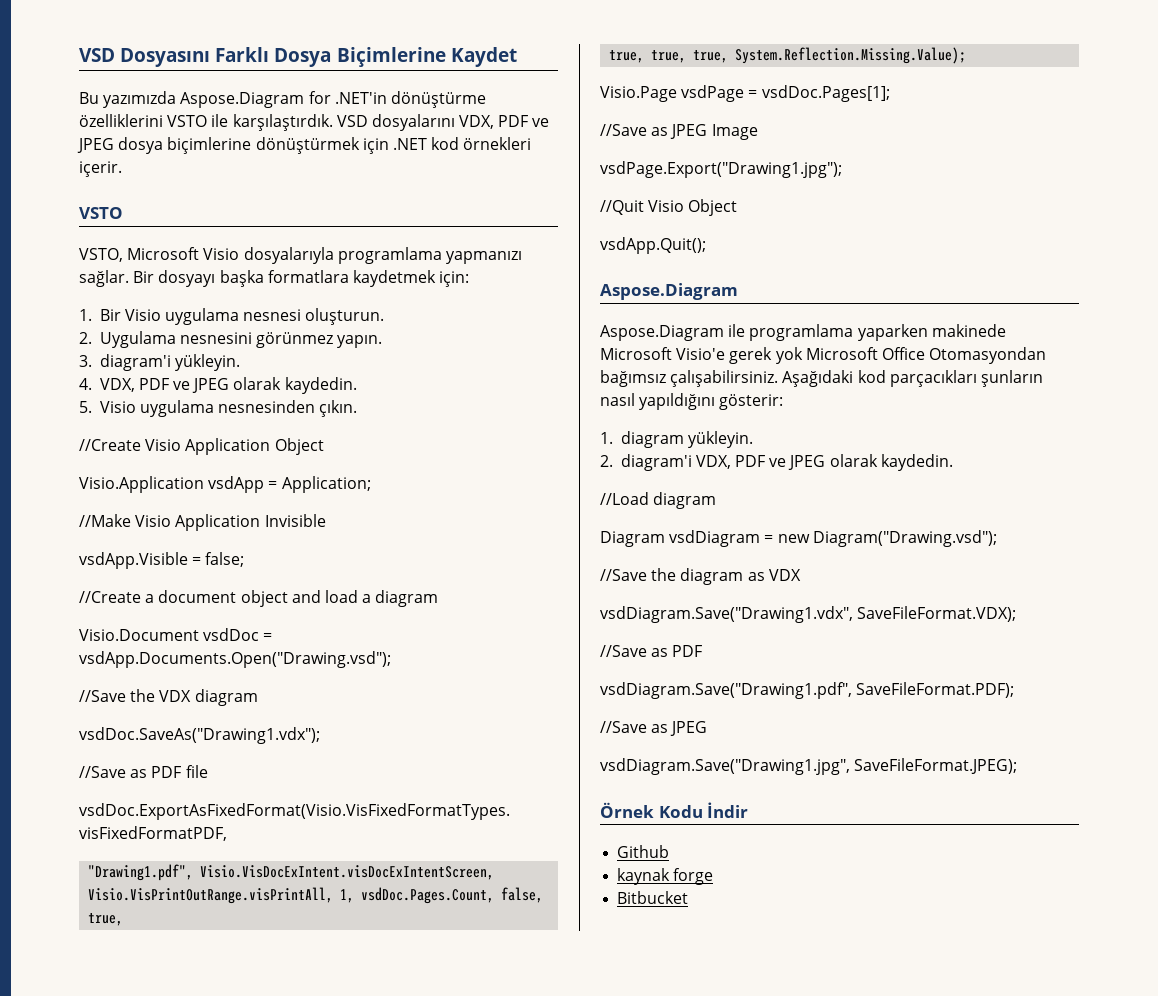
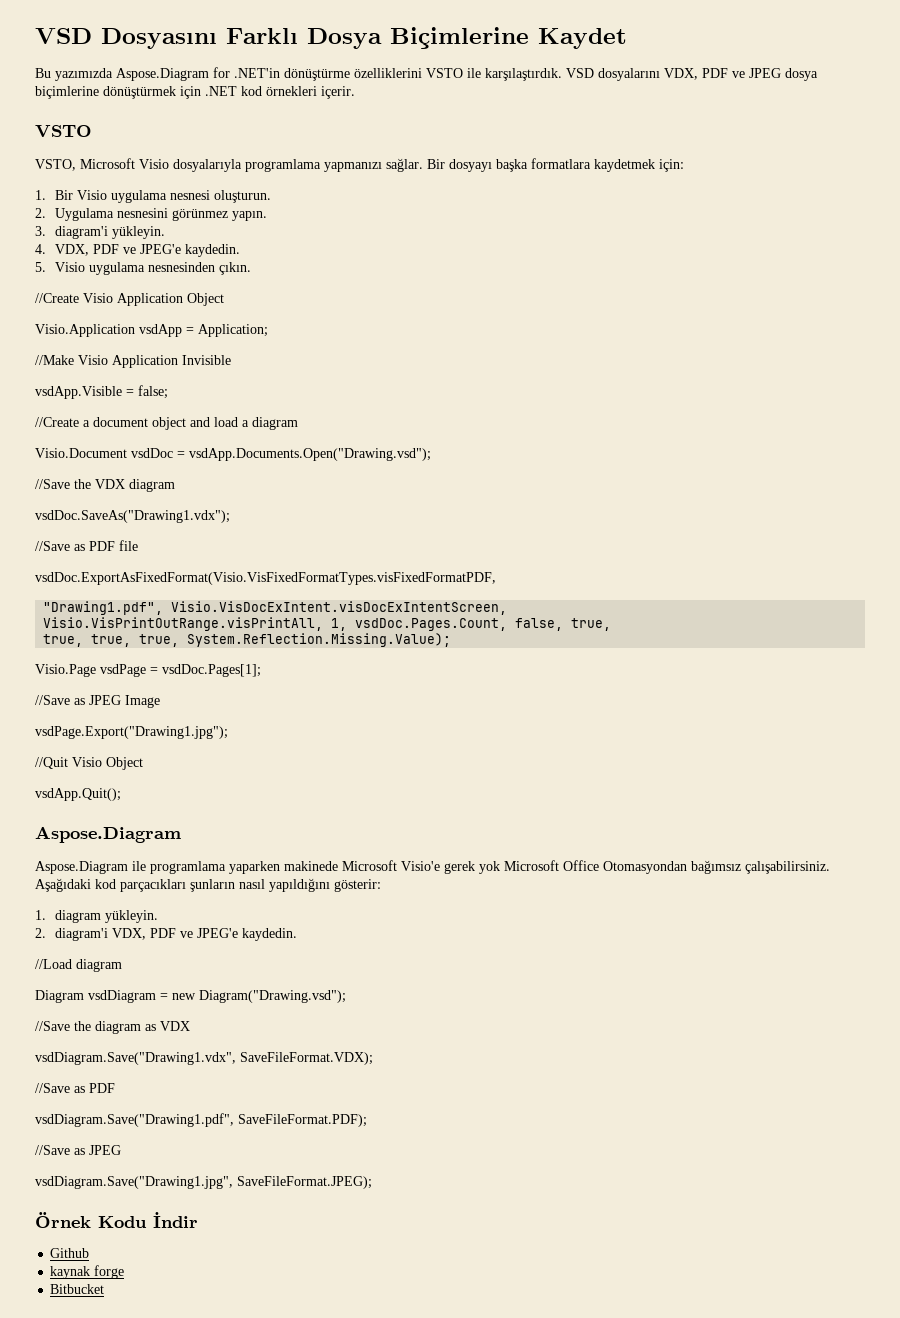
[192,377,282,393] JPEG olarak -> [139,244,181,254] JPEG'e
[788,454,878,470] JPEG olarak -> [196,928,238,938] JPEG'e

